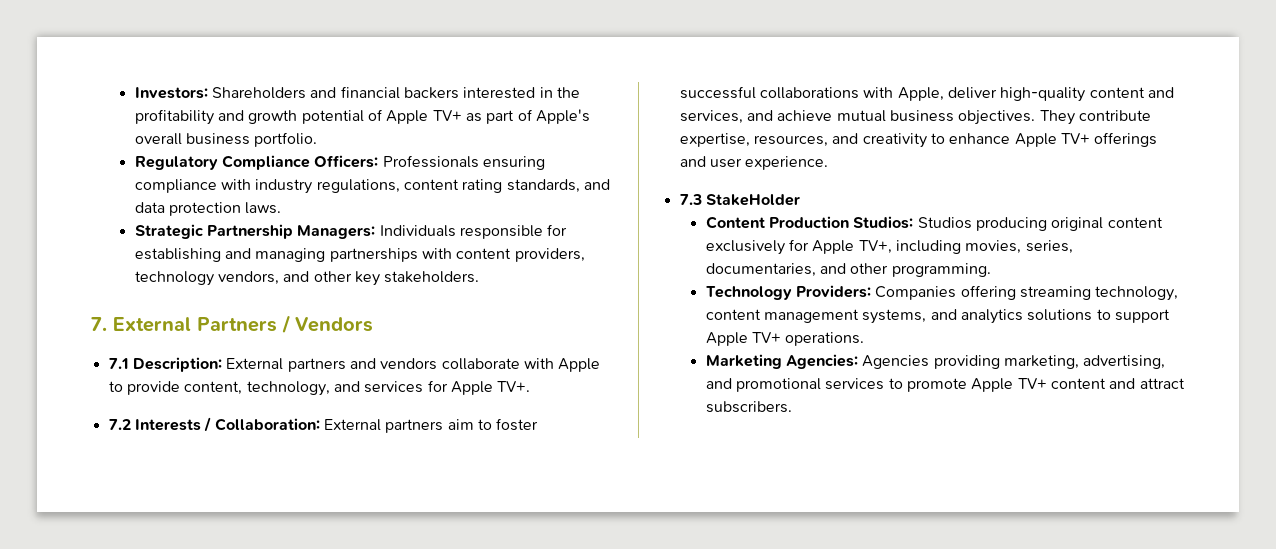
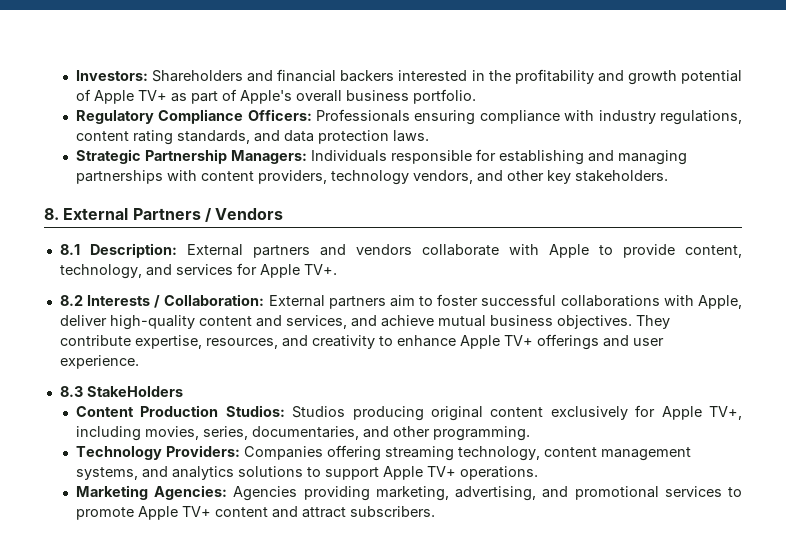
[91,317,107,331] 7. -> [44,208,59,220] 8.
[108,358,129,369] 7.1 -> [59,244,80,255] 8.1
[108,419,131,430] 7.2 -> [59,295,83,306] 8.2
[679,194,800,206] 7.3 StakeHolder -> [59,386,183,397] 8.3 StakeHolders

